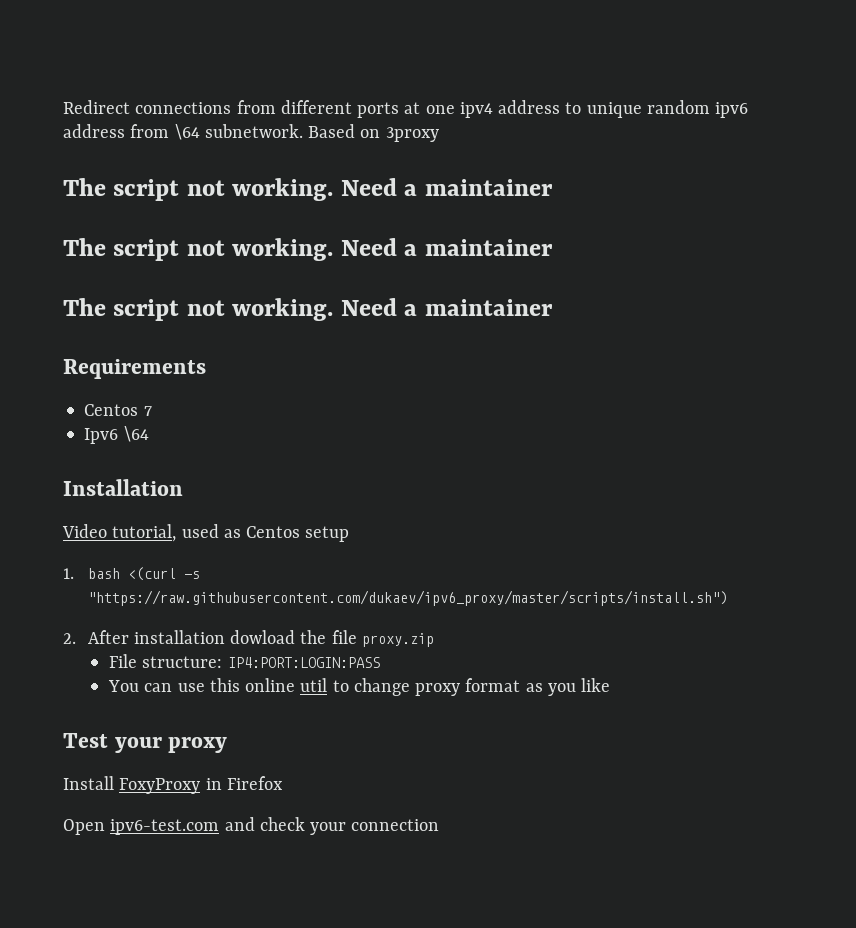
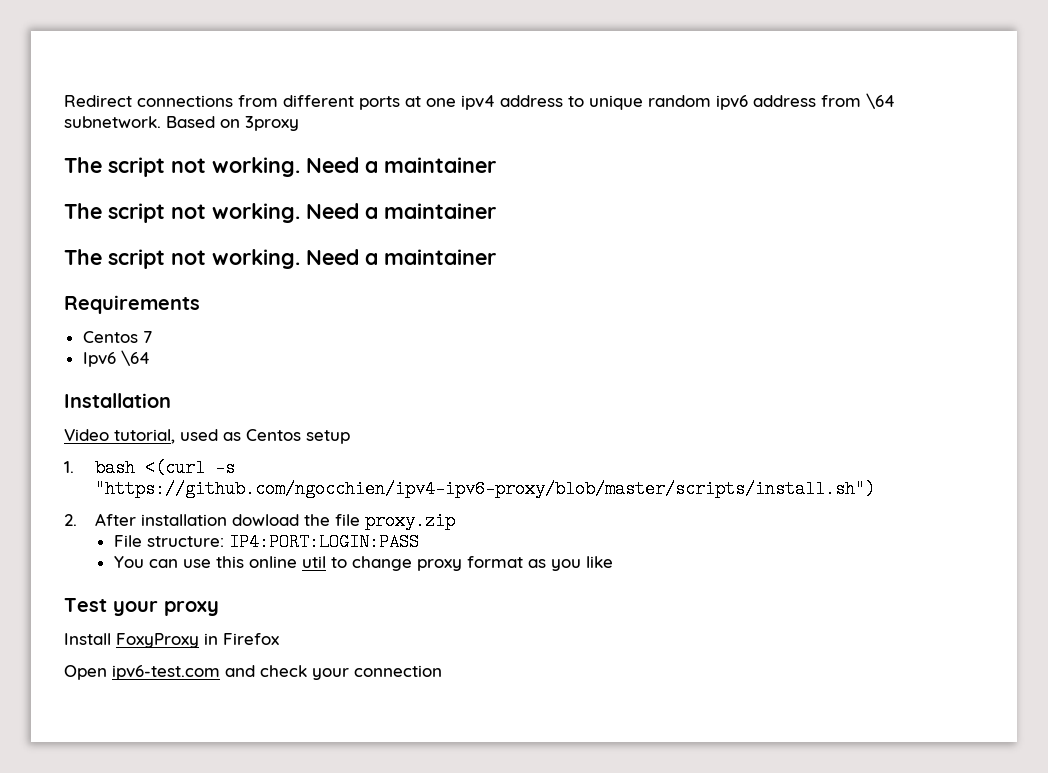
[87,590,728,606] "https://raw.githubusercontent.com/dukaev/ipv6_proxy/master/scripts/install.sh") -> [94,480,875,498] "https://github.com/ngocchien/ipv4-ipv6-proxy/blob/master/scripts/install.sh")

